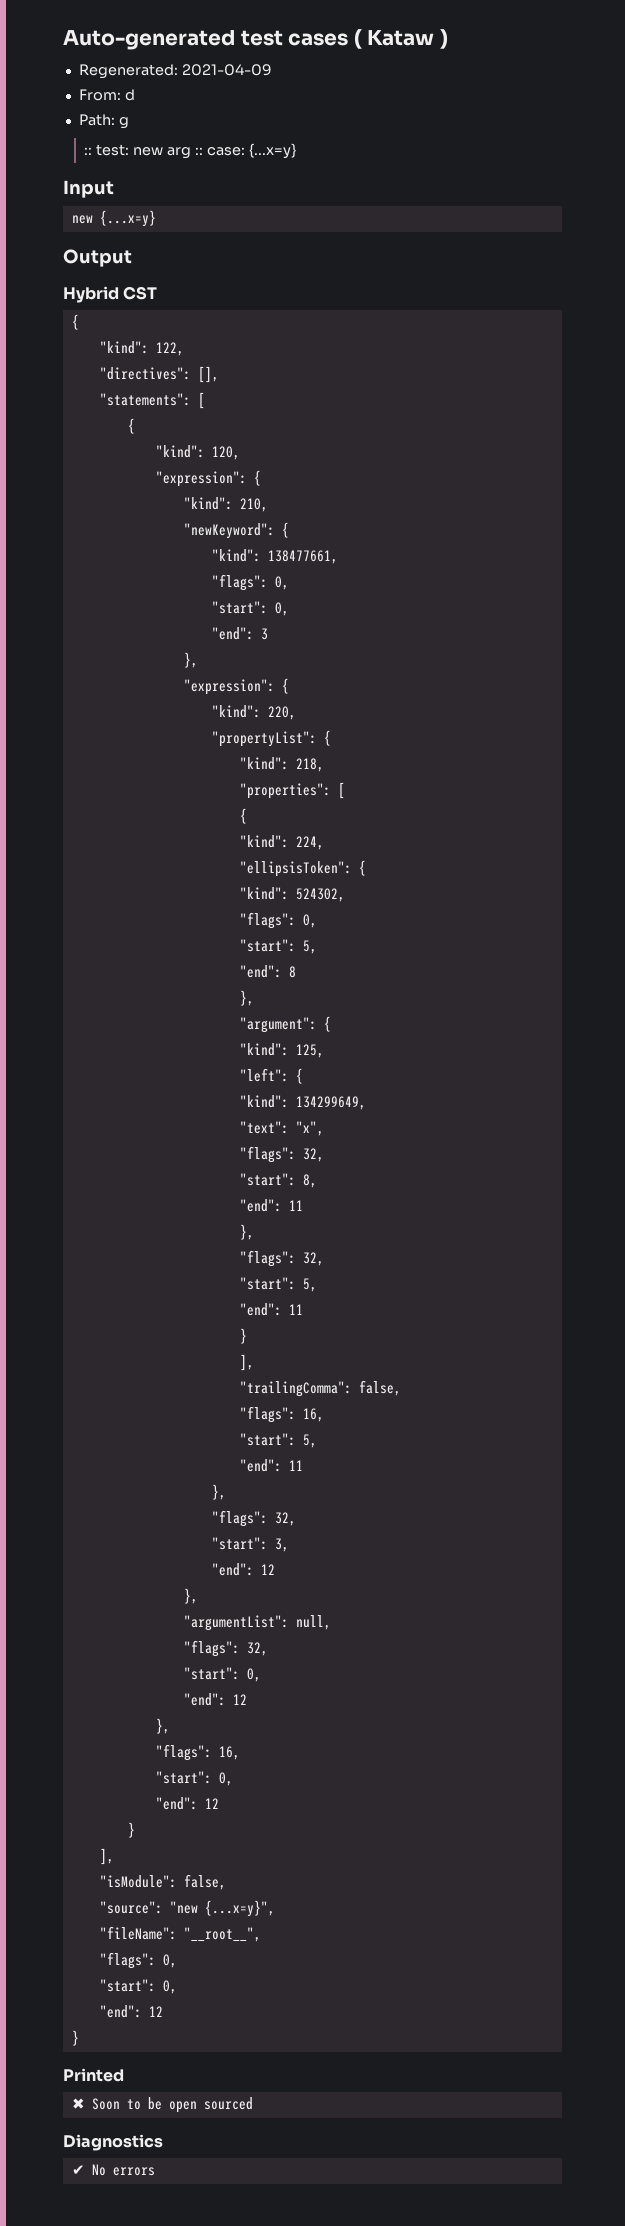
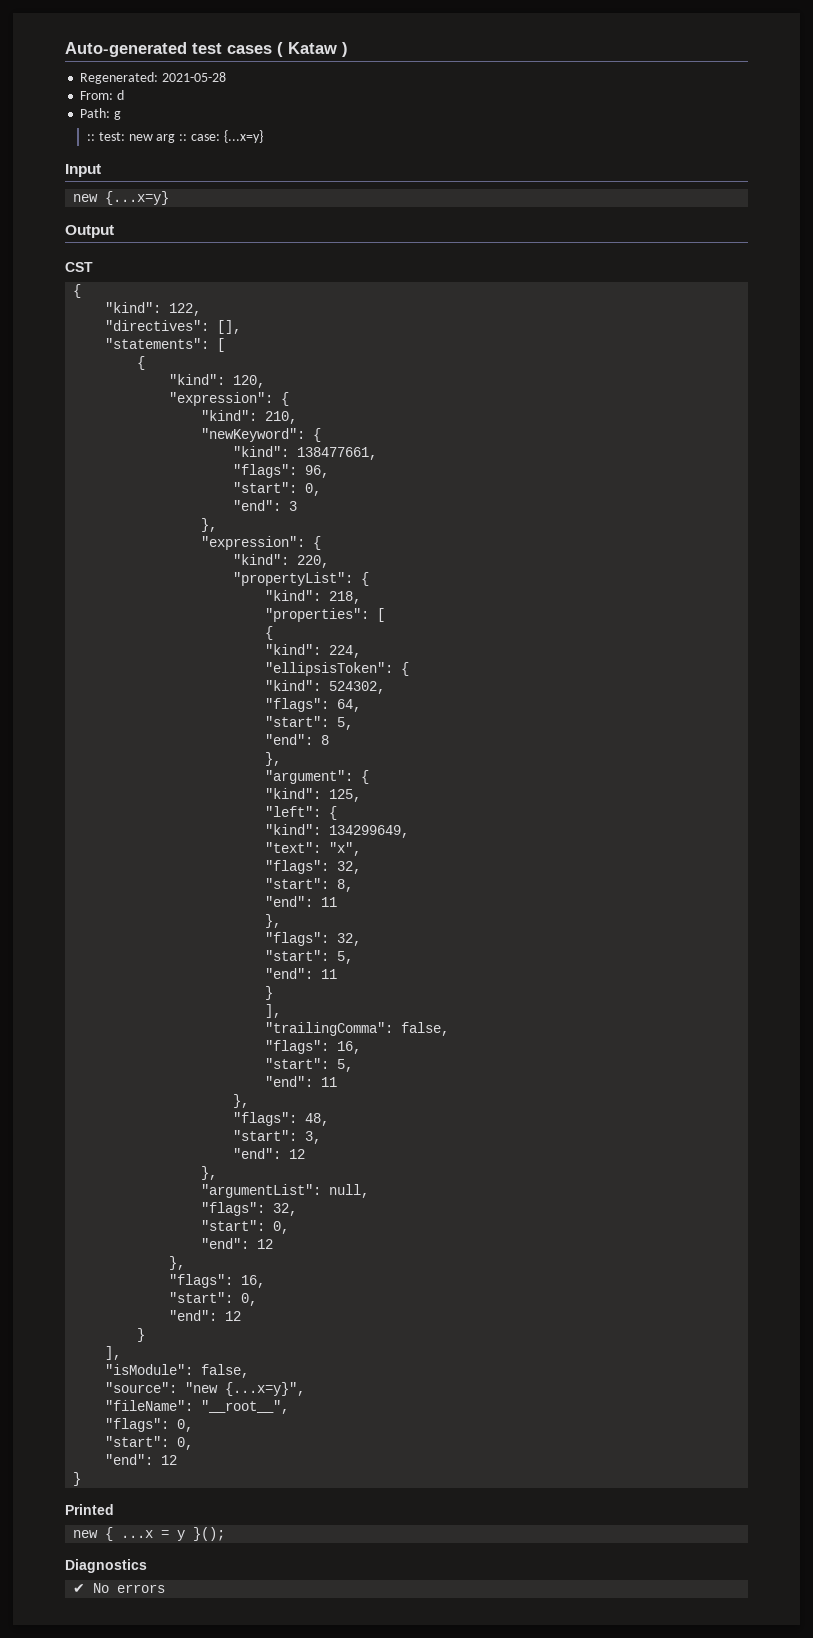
[181,64,272,76] 2021-04-09 -> [162,72,227,82] 2021-05-28
[63,286,119,303] Hybrid -> (114, 231) none
[274,576,289,590] 0, -> [305,465,330,478] 96,
[302,914,317,928] 0, -> [337,699,362,712] 64,
[274,1512,296,1526] 32, -> [305,1113,330,1126] 48,
[71,2097,253,2113] ✖ Soon to be open sourced -> [73,1527,226,1541] new { ...x = y }();

